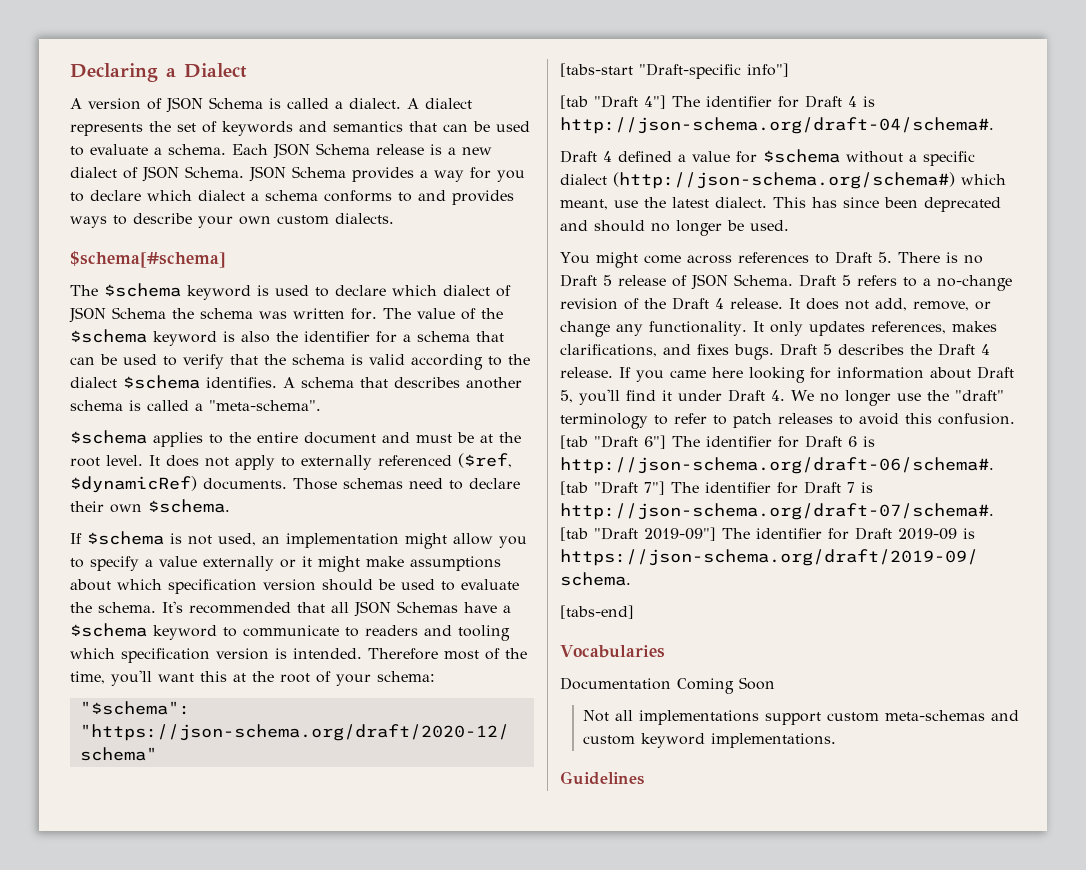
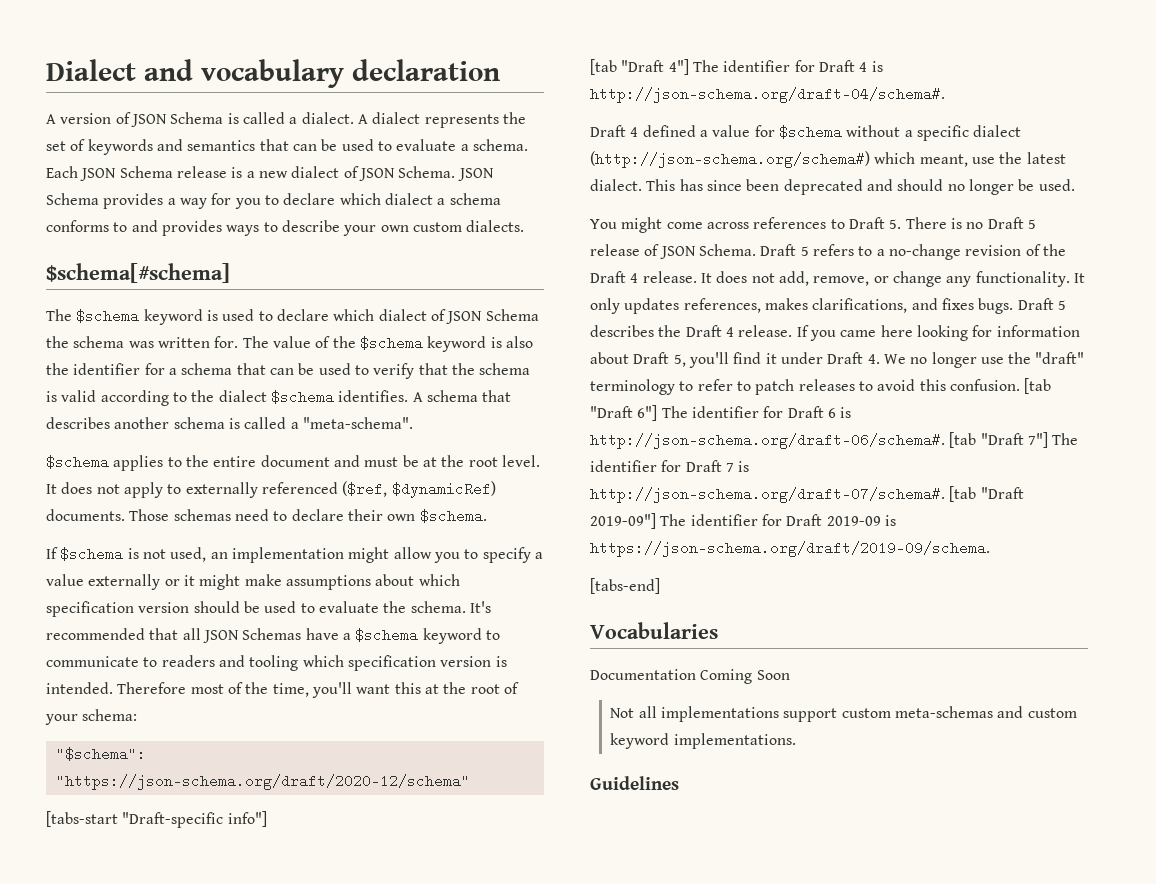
[70,63,176,82] Declaring a -> (46, 70) none
(247, 70) none -> [144,59,500,88] and vocabulary declaration

